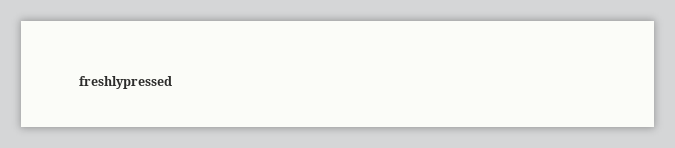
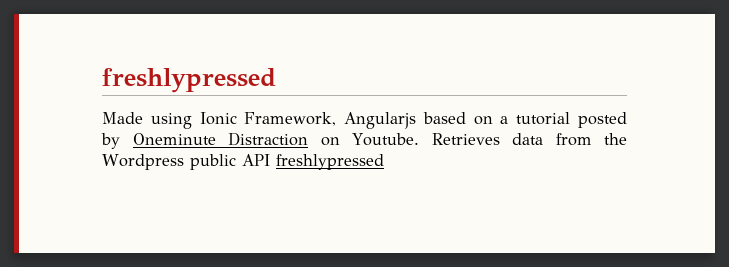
[79,76,172,89] freshlypressed -> [102,68,276,93] [102,112,627,129] [101,132,627,149] [102,154,384,170] freshlypressed // Made using Ionic Framework, Angularjs based on a tutorial posted by Oneminute Distraction on Youtube. Retrieves data from the Wordpress public API freshlypressed

